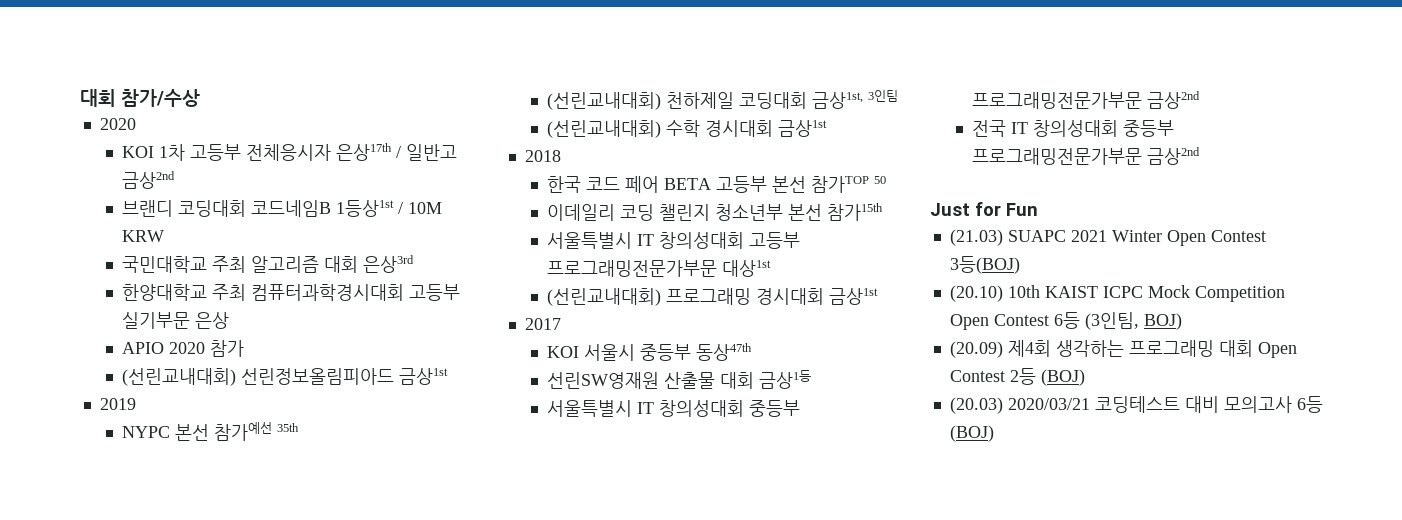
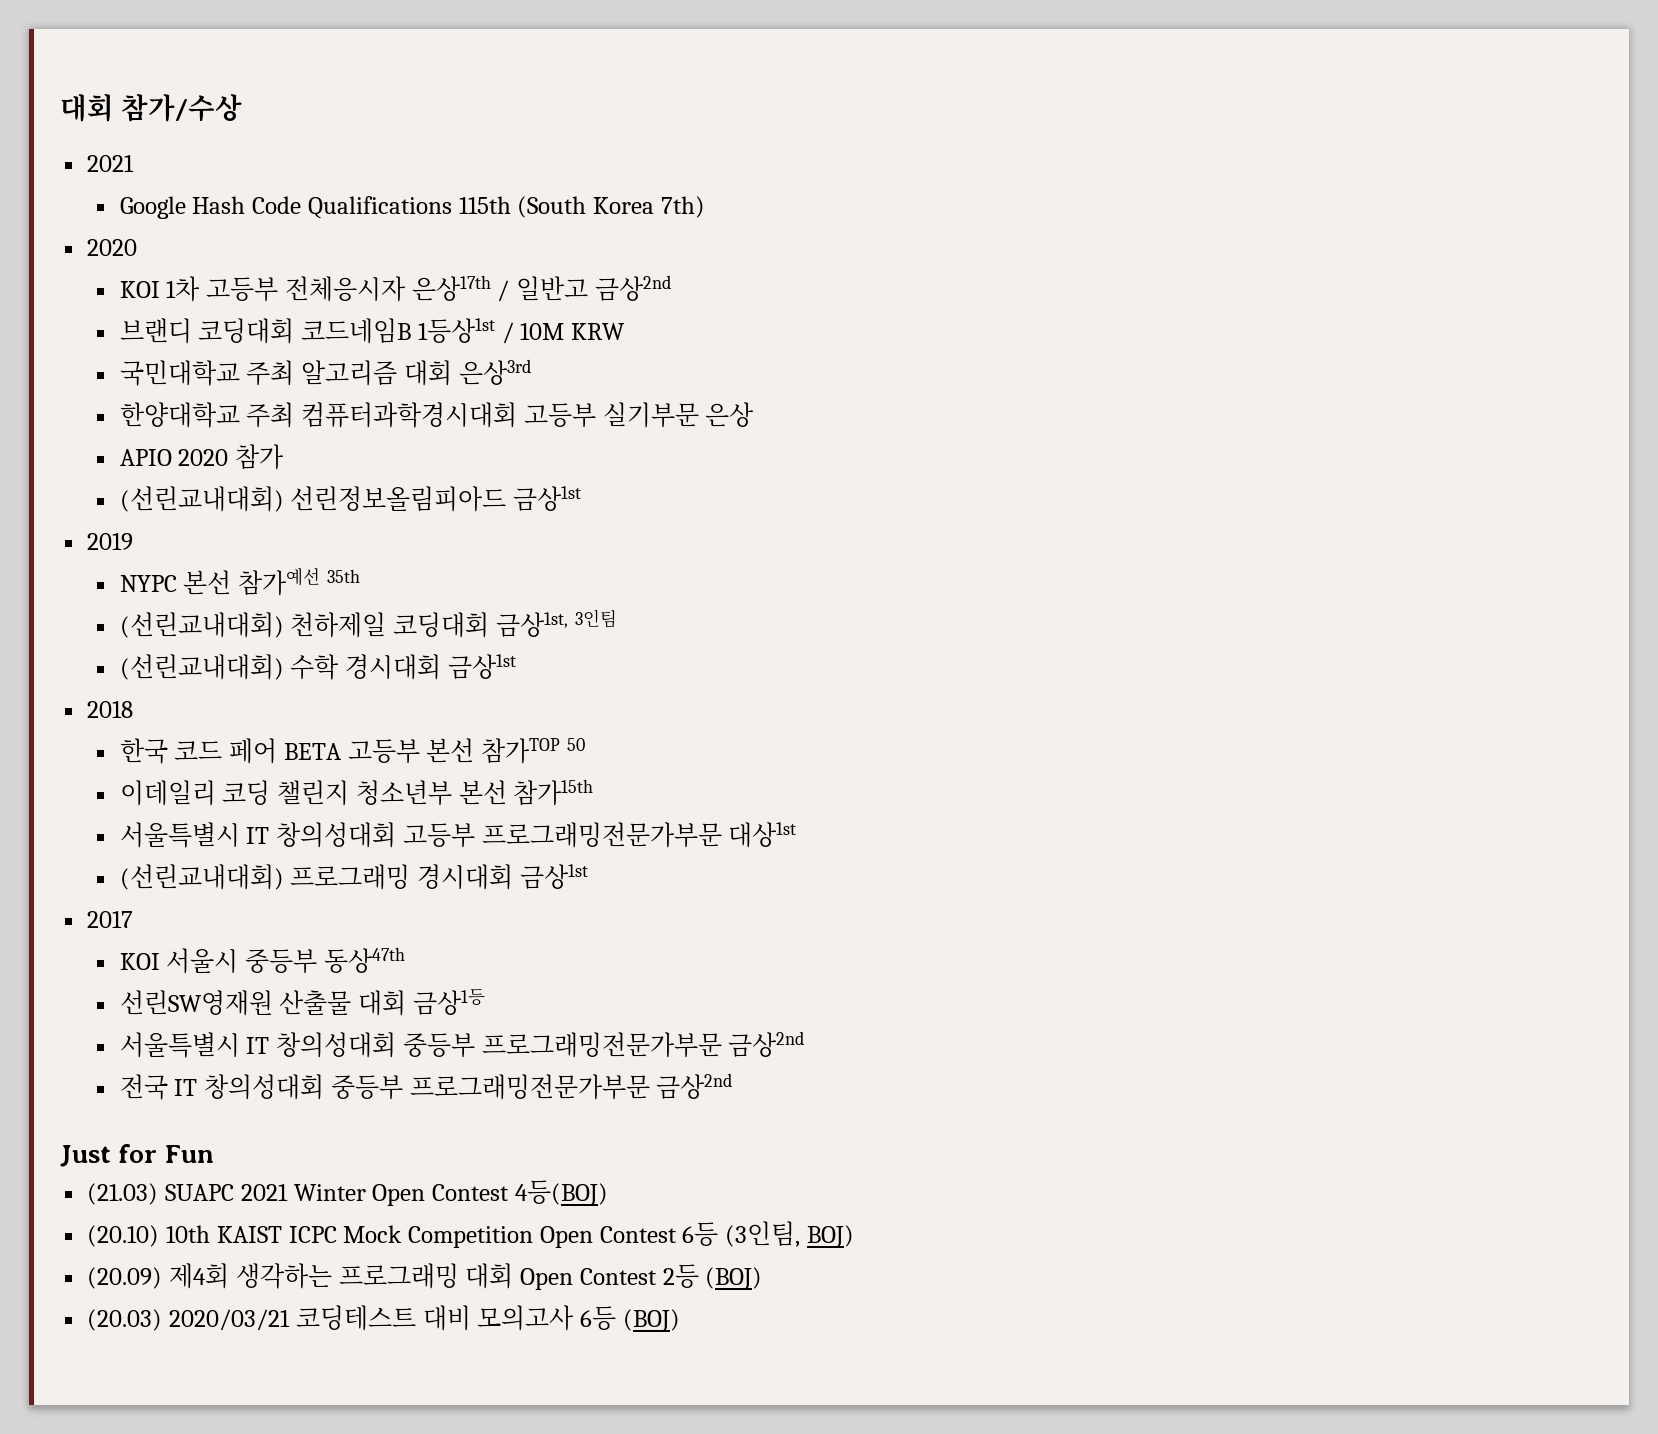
(200, 98) none -> [87,155,135,172] [119,196,705,219] // 2021 // Google Hash Code Qualifications 115th (South Korea 7th)
[949,256,1020,274] 3등(BOJ) -> [514,1180,608,1206] 4등(BOJ)

